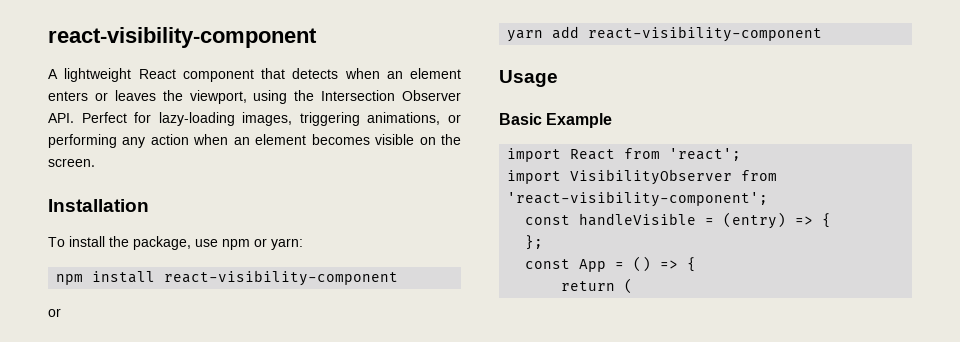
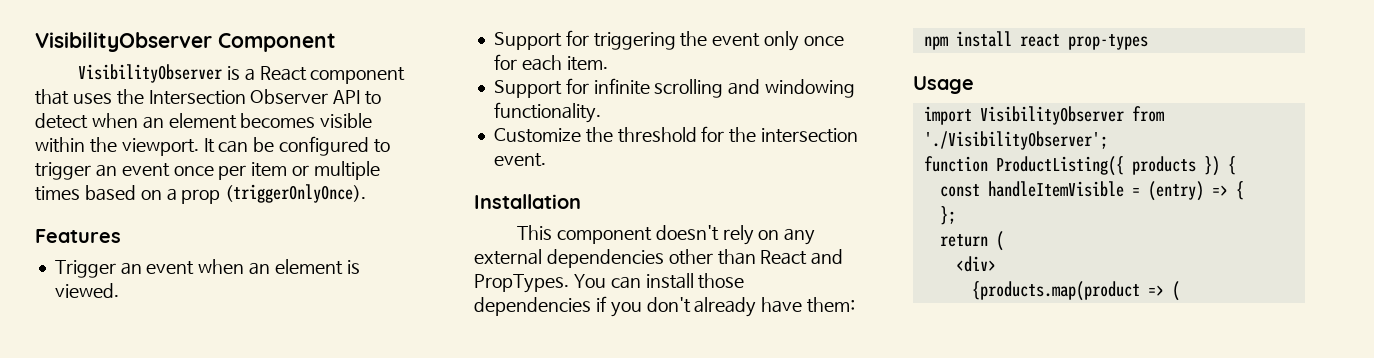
[48,27,317,48] [48,68,461,82] [48,90,461,104] [48,112,461,126] [48,134,189,148] react-visibility-component // A lightweight React component that detects when an element enters or leaves the viewport, using the Intersection Observer API. Perfect for lazy-loading images, triggering animations, or performing any action -> [35,32,336,52] [78,64,406,84] [35,89,382,105] [35,113,88,129] VisibilityObserver Component // VisibilityObserver is a React component that uses the Intersection Observer API to detect
[419,134,462,145] [48,158,95,167] [48,199,149,212] [48,236,303,250] [56,270,399,286] [48,308,61,317] [507,26,823,42] [499,70,558,87] [499,113,613,128] [507,148,742,162] [507,169,778,185] [507,191,769,207] [525,213,697,226] on the screen. // Installation // To install the package, use npm or yarn: // npm install react-visibility-component // or // yarn add react-visibility-component // Usage // Basic Example // import React from 'react'; // import VisibilityObserver from 'react-visibility-component'; // const handleVisible -> [35,136,391,156] [35,161,381,180] [35,184,367,204] [35,229,121,243] [54,259,360,278] [54,283,119,298] [493,30,844,51] [493,54,608,71] [493,78,856,98] [493,102,601,123] [493,126,859,143] [493,153,546,167] [474,194,581,209] [517,225,816,245] [474,249,844,268] [474,273,745,293] [474,296,856,317] [923,31,1148,50] [913,76,974,94] [923,106,1164,125] [923,131,1108,150] [923,156,1236,176] [939,181,1124,197] within the viewport. It can be configured to trigger an event once per item or multiple times based on a prop (triggerOnlyOnce). // Features // Trigger an event when an element is viewed. // Support for triggering the event only once for each item. // Support for infinite scrolling and windowing functionality. // Customize the threshold for the intersection event. // Installation // This component doesn't rely on any external dependencies other than React and PropTypes. You can install those dependencies if you don't already have them: // npm install react prop-types // Usage // import VisibilityObserver from './VisibilityObserver'; // function ProductListing({ products }) { // const handleItemVisible
[525,256,697,272] [561,281,616,291] const App = () => { // return -> [939,231,1004,251] [955,256,996,272] [971,281,1164,301] return ( // <div> // {products.map(product =>

